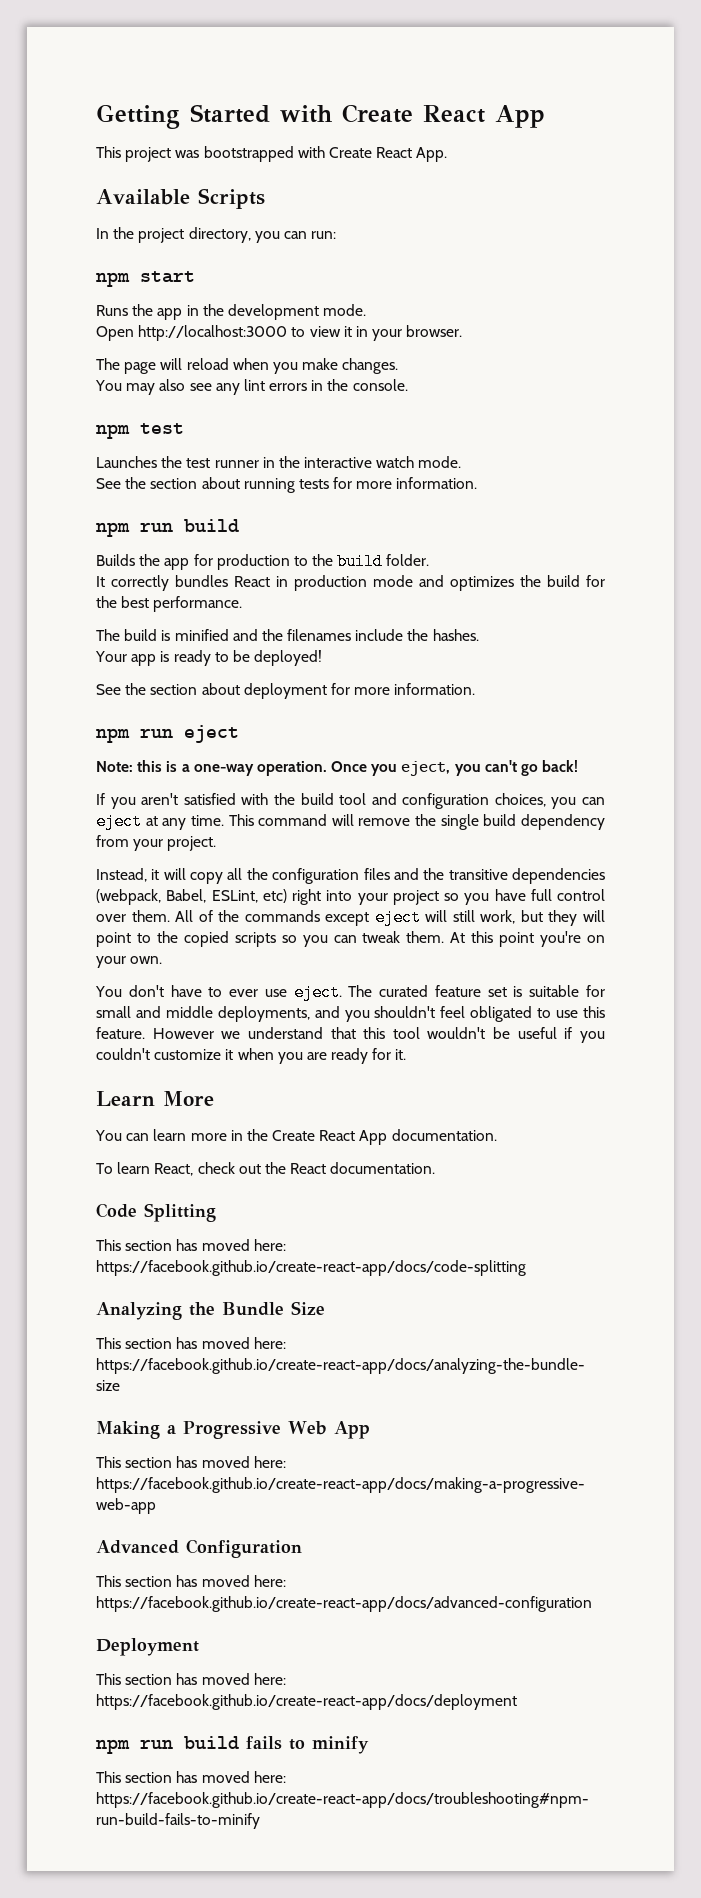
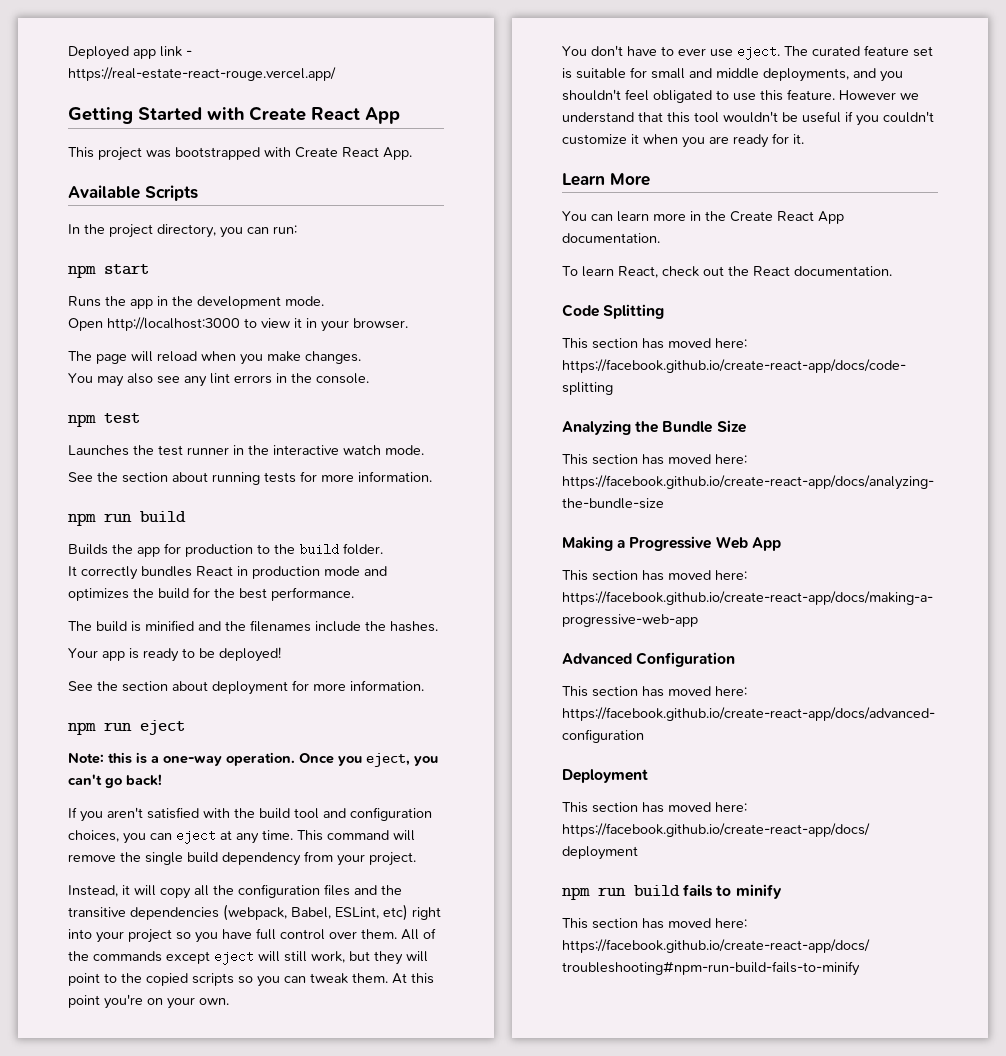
(96, 116) none -> [68,46,192,60] [68,67,336,81] Deployed app link - https://real-estate-react-rouge.vercel.app/ //

